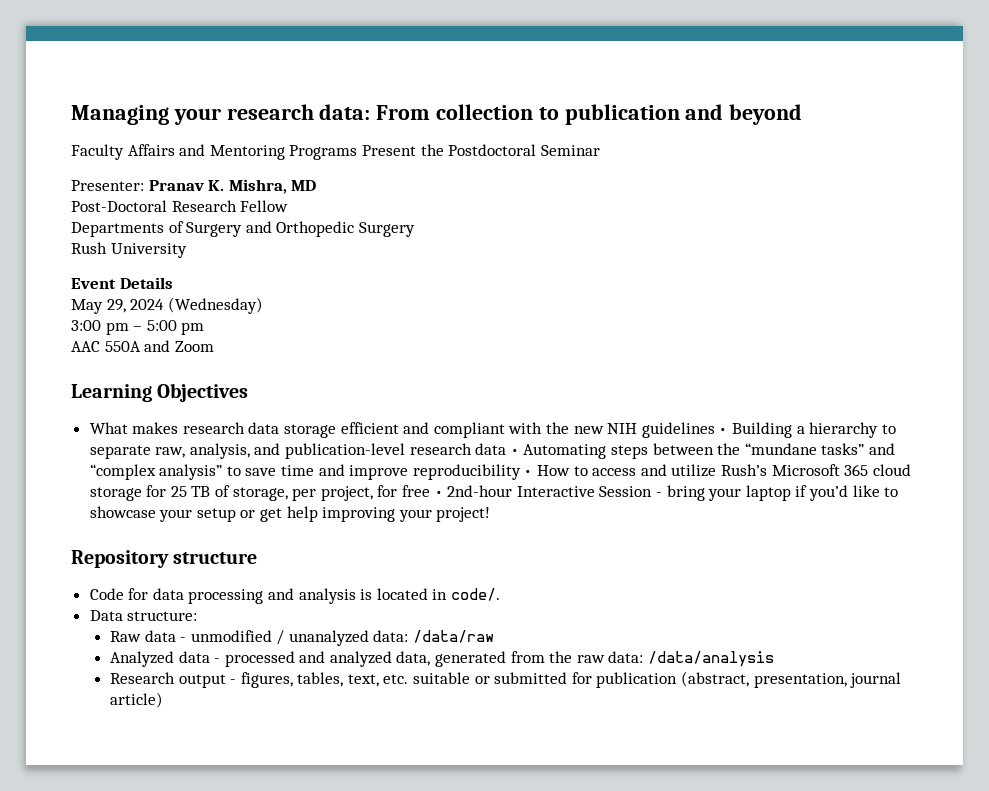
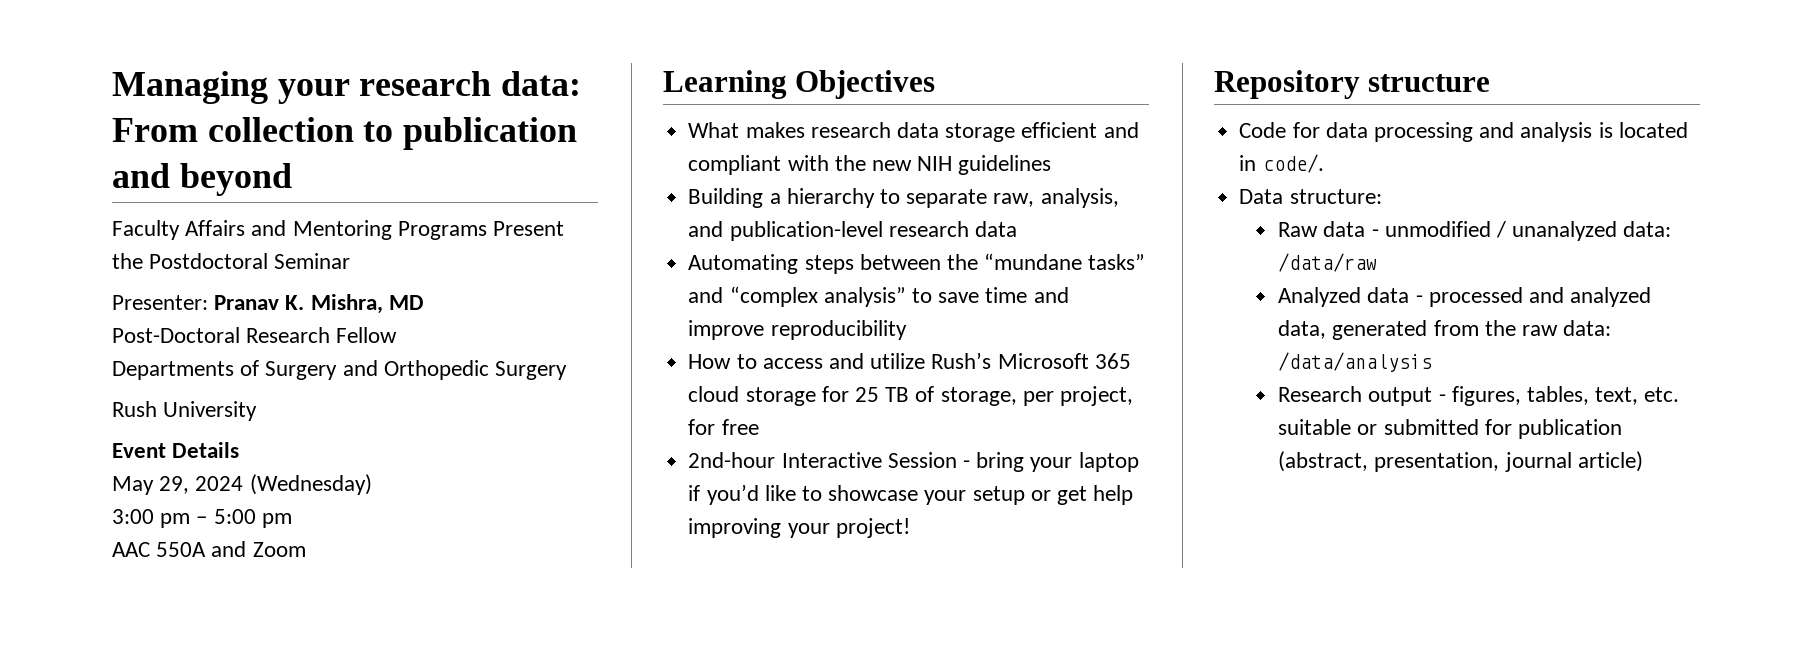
[719,428,728,434] • -> (1052, 165) //
[510,449,519,455] • -> (1017, 229) //
[524,470,533,476] • -> (907, 330) //
[434,491,443,497] • -> (759, 427) //

